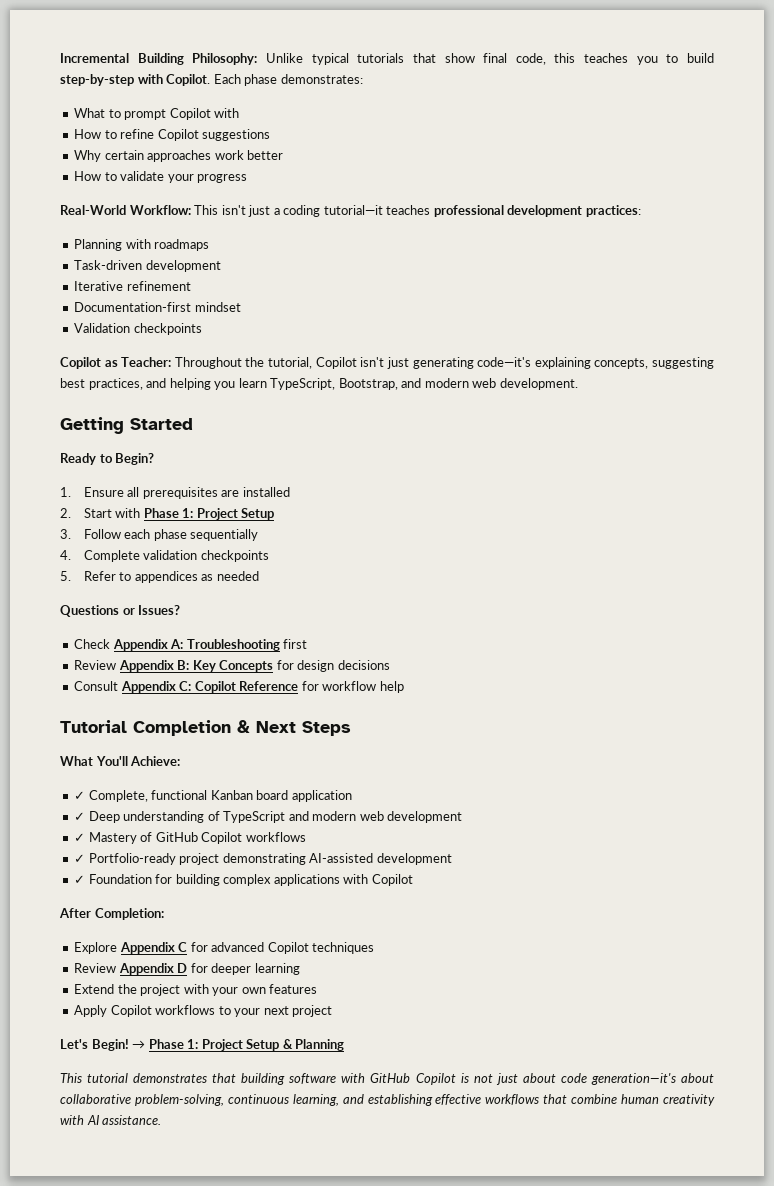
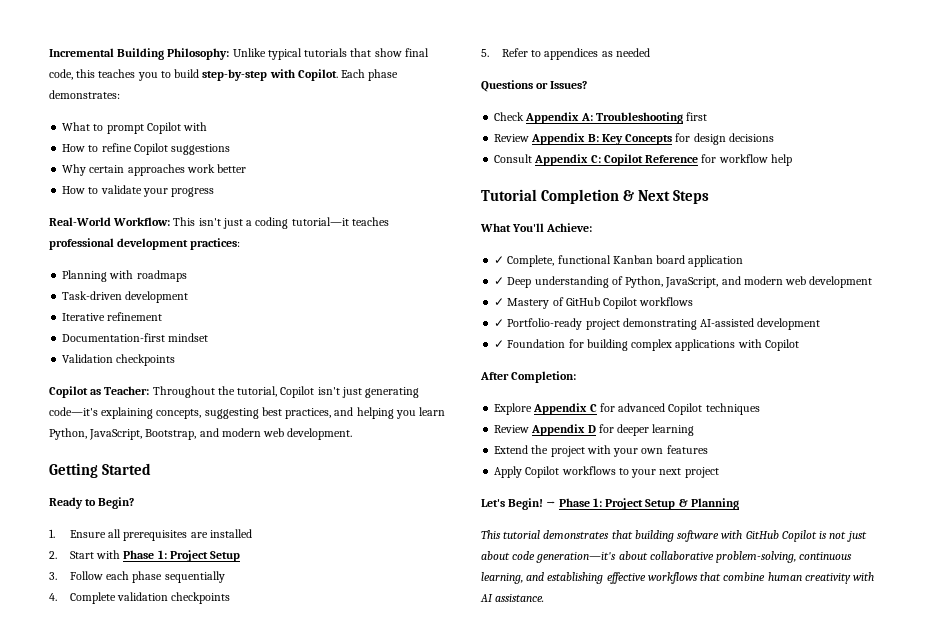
[270,378,336,390] TypeScript, -> [49,428,143,440] Python, JavaScript,
[223,811,286,823] TypeScript -> [625,276,719,288] Python, JavaScript,

